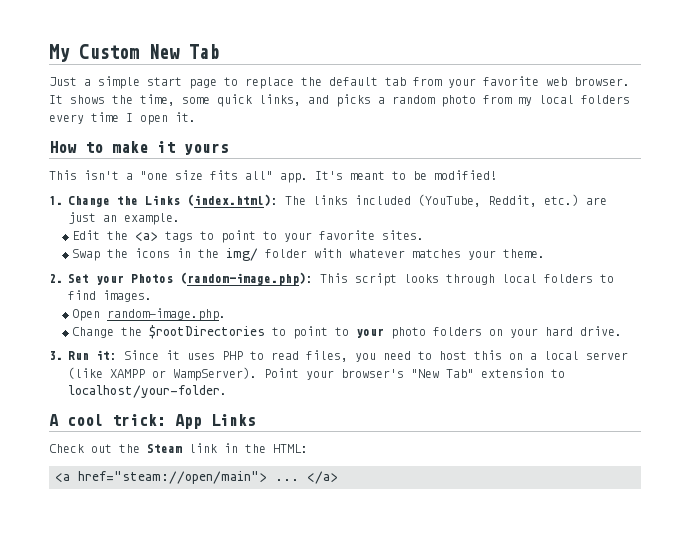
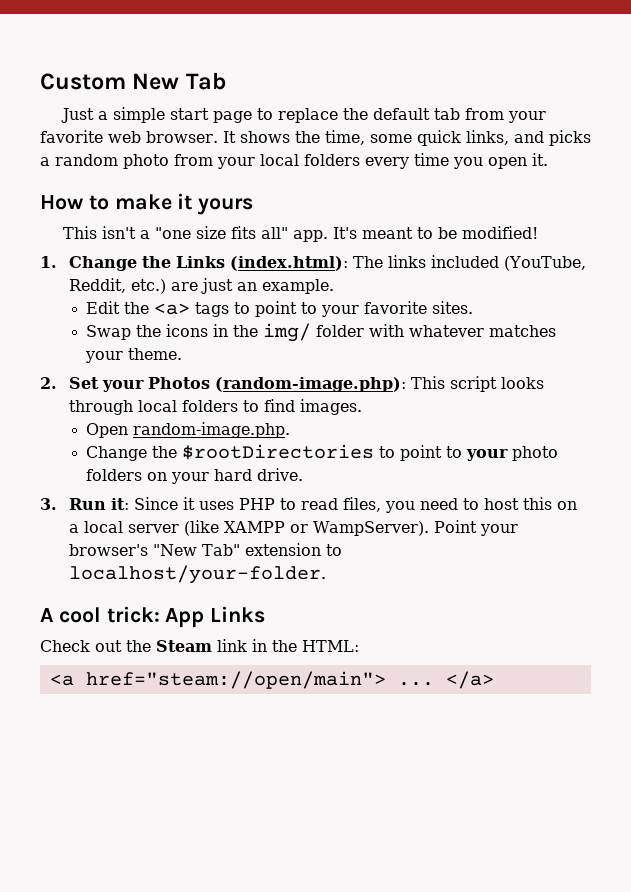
[49,44,70,62] My -> (40, 81) none
[518,97,532,106] my -> [217,157,255,169] your
[126,113,133,122] I -> [453,157,483,169] you

